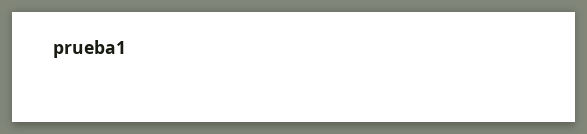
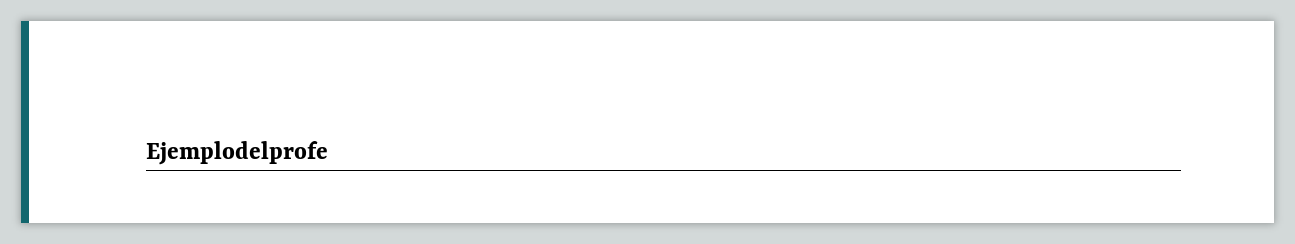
[53,40,126,58] prueba1 -> [146,141,328,165] Ejemplodelprofe

